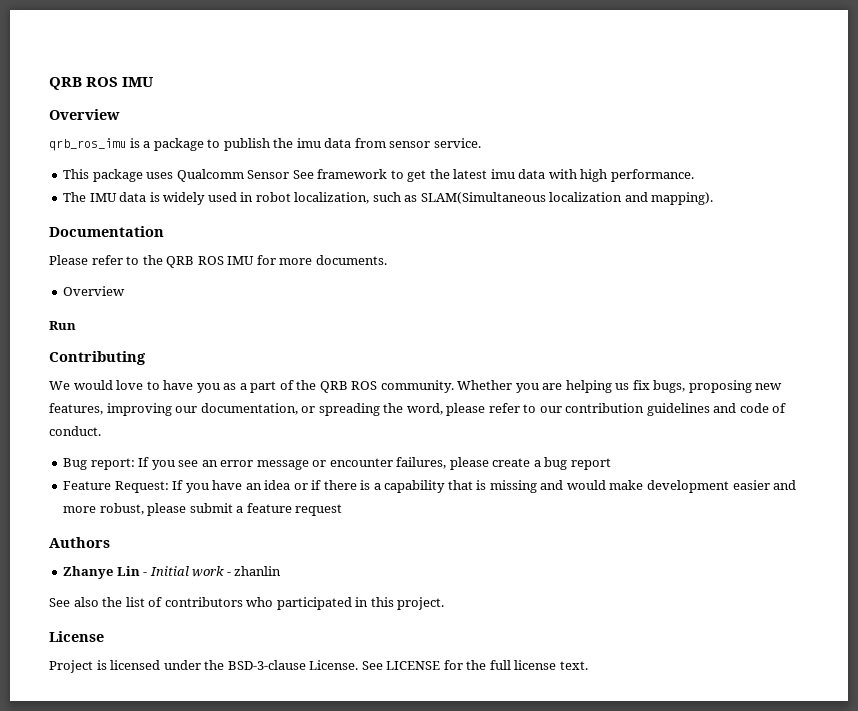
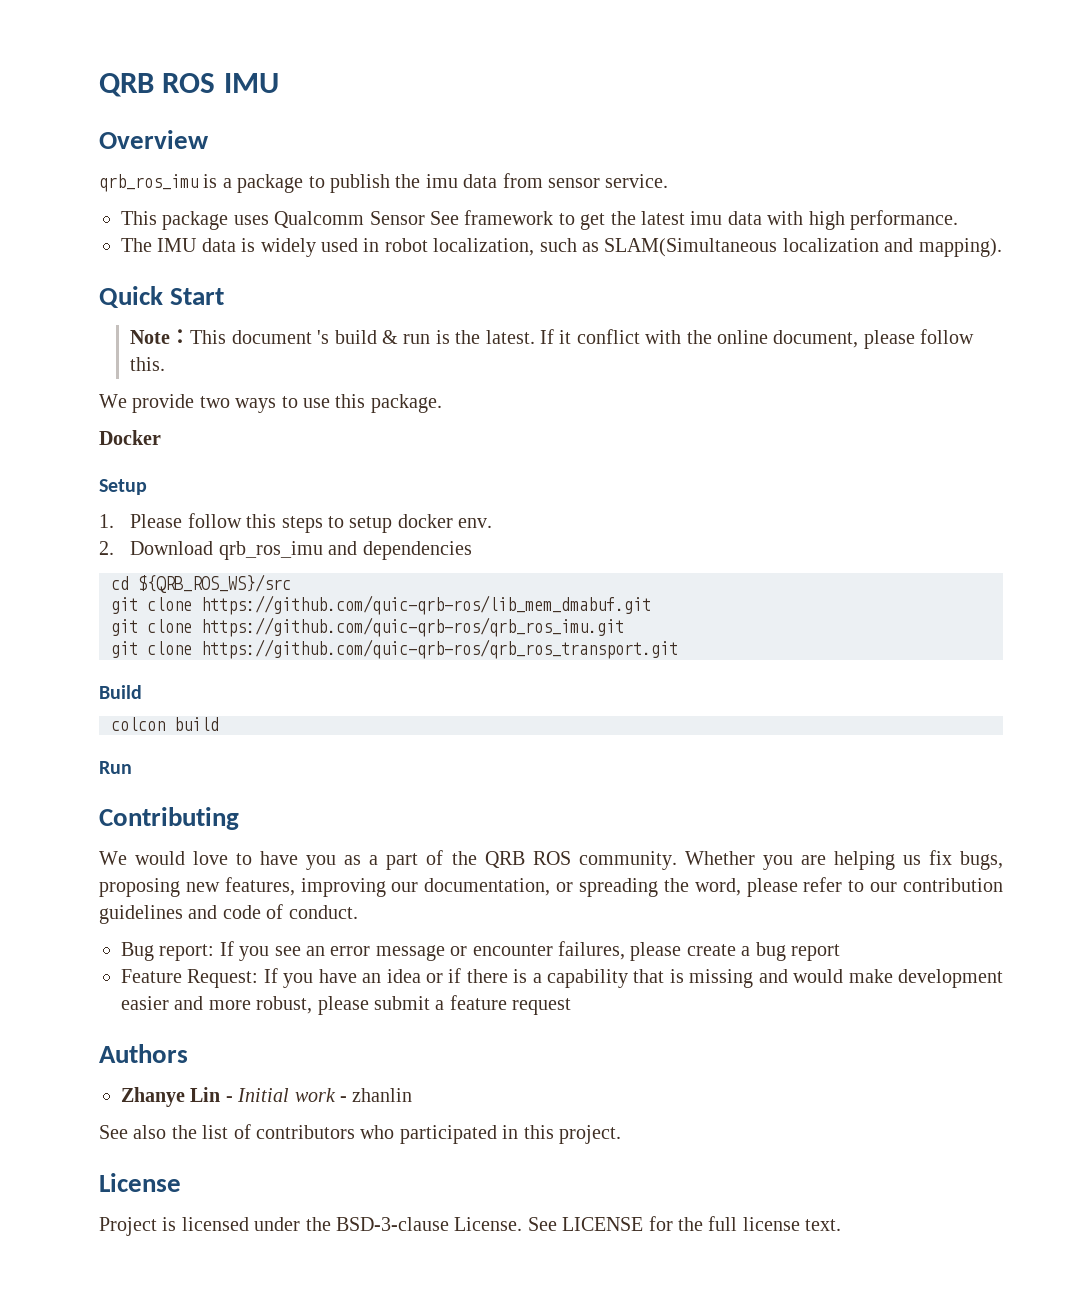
[49,226,164,237] [49,255,387,268] [63,286,126,296] Documentation // Please refer to the QRB ROS IMU for more documents. // Overview -> [99,286,225,308] [130,329,975,349] [130,357,166,371] [99,394,442,413] [99,430,161,445] [99,479,147,495] [99,513,493,533] [99,541,472,560] [111,574,291,593] [111,595,651,615] [111,617,624,637] [111,639,678,659] [99,685,142,699] [111,717,219,731] Quick Start // Note：This document 's build & run is the latest. If it conflict with the online document, please follow this. // We provide two ways to use this package. // Docker // Setup // 1. Please follow this steps to setup docker env. // 2. Download qrb_ros_imu and dependencies // cd ${QRB_ROS_WS}/src // git clone https://github.com/quic-qrb-ros/lib_mem_dmabuf.git // git clone https://github.com/quic-qrb-ros/qrb_ros_imu.git // git clone https://github.com/quic-qrb-ros/qrb_ros_transport.git // Build // colcon build

